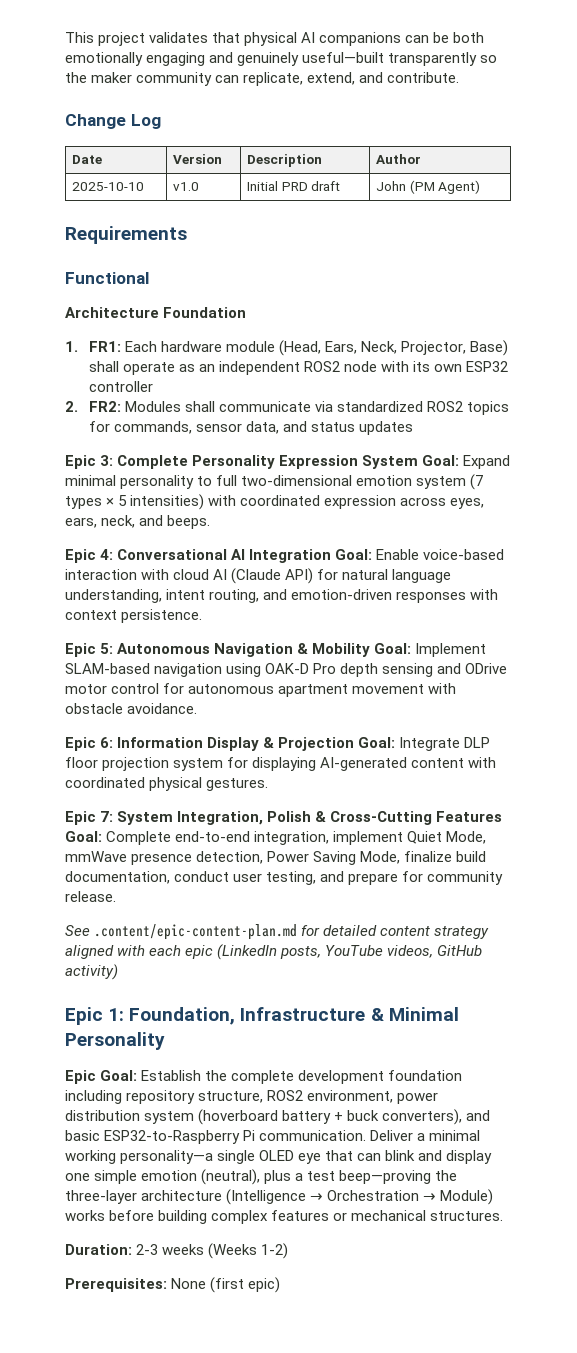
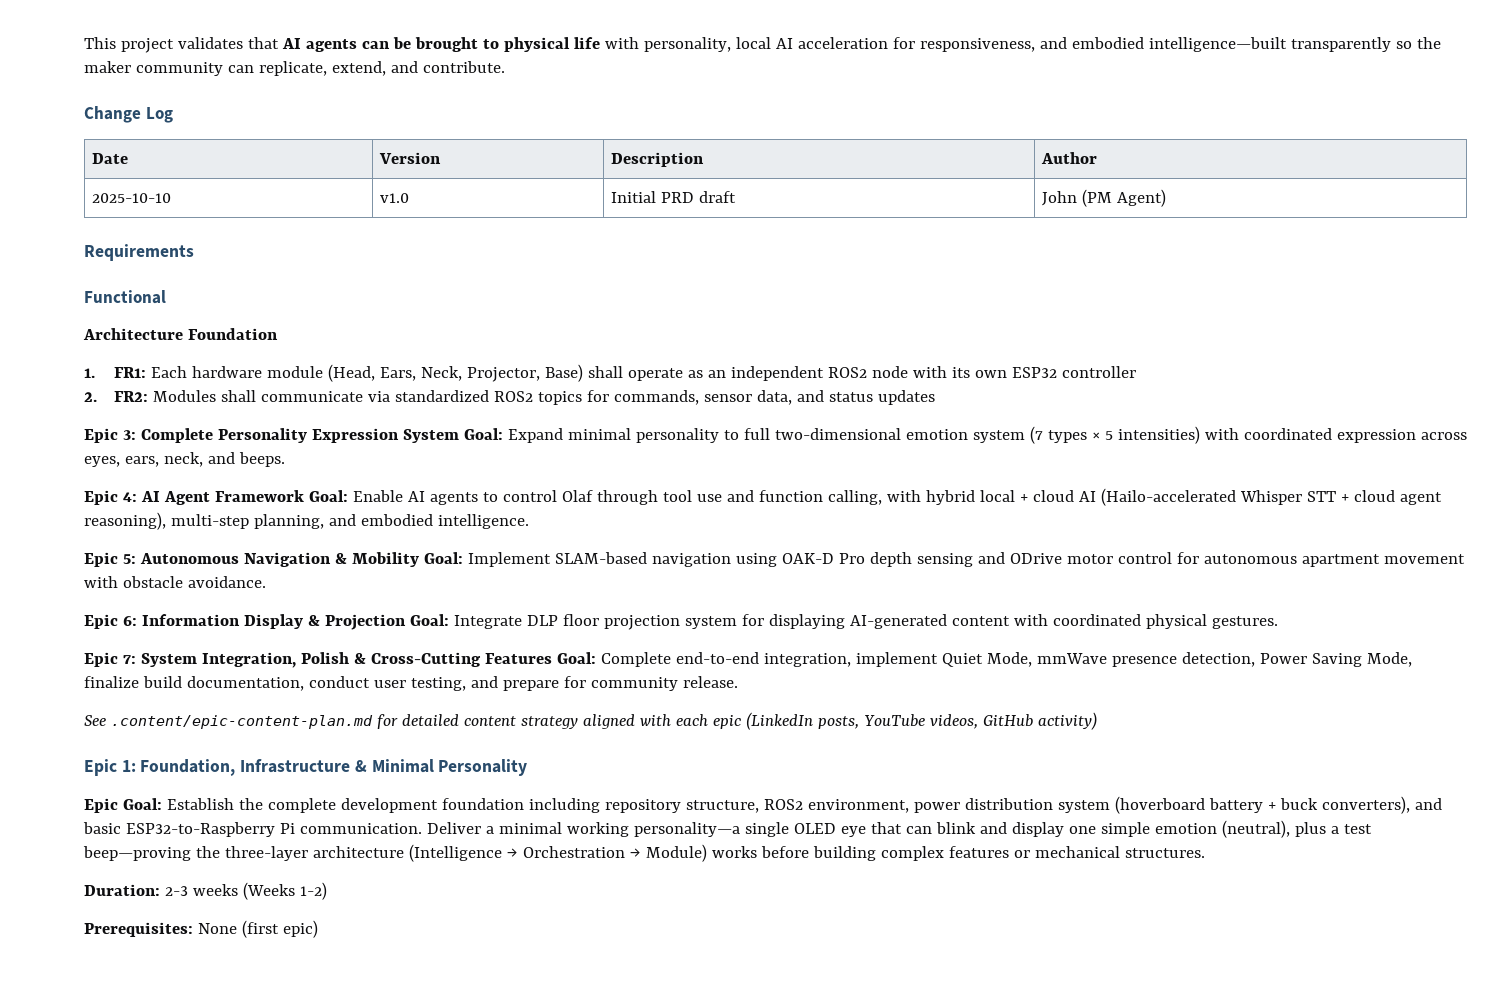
[244,32,485,46] [65,52,385,66] physical AI companions can be both emotionally engaging and genuinely useful—built -> [281,37,1287,52] AI agents can be brought to physical life with personality, local AI acceleration for responsiveness, and embodied intelligence—built
[117,549,505,563] [65,568,452,584] [65,589,499,603] [65,609,203,623] Conversational AI Integration Goal: Enable voice-based interaction with cloud AI (Claude API) for natural language understanding, intent routing, and emotion-driven responses with context persistence. -> [140,488,1442,506] [84,512,529,530] AI Agent Framework Goal: Enable AI agents to control Olaf through tool use and function calling, with hybrid local + cloud AI (Hailo-accelerated Whisper STT + cloud agent reasoning), multi-step planning, and embodied intelligence.

